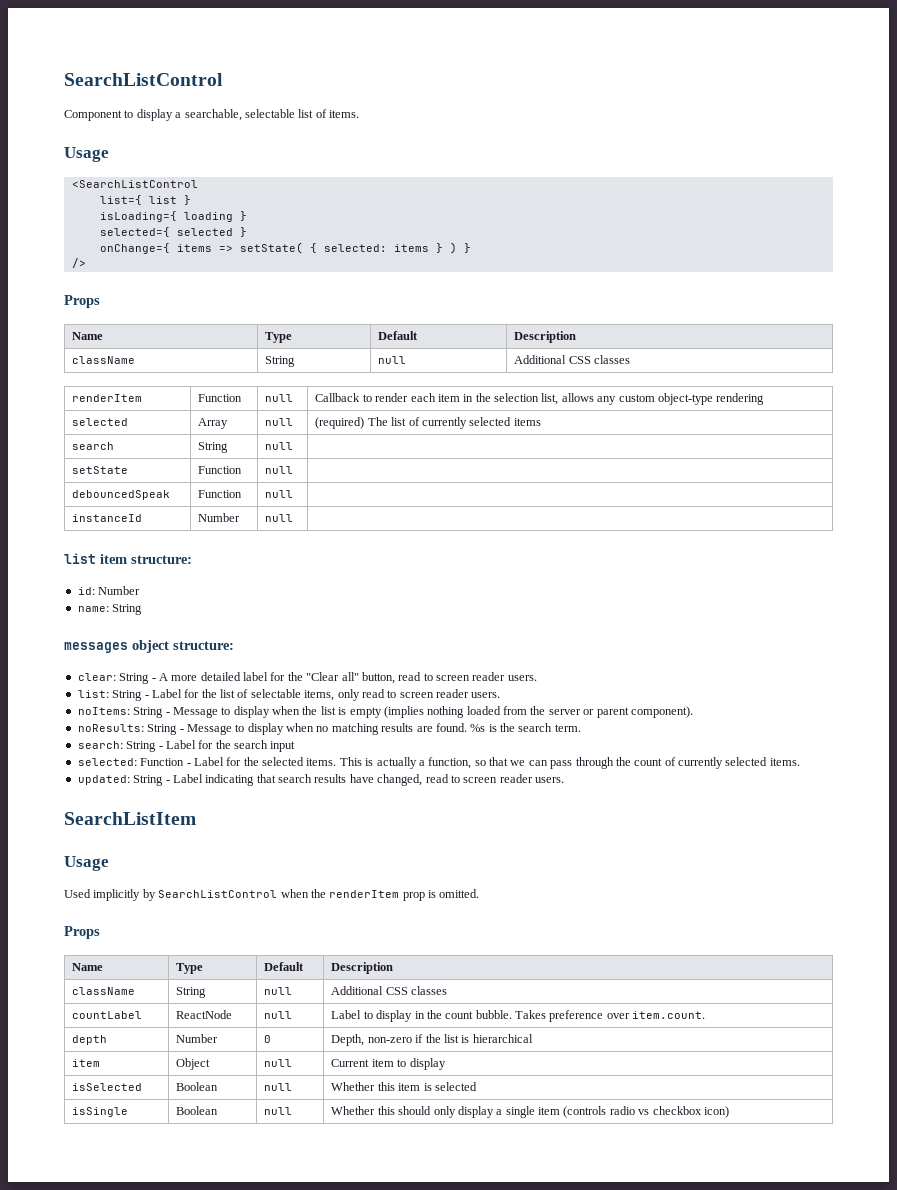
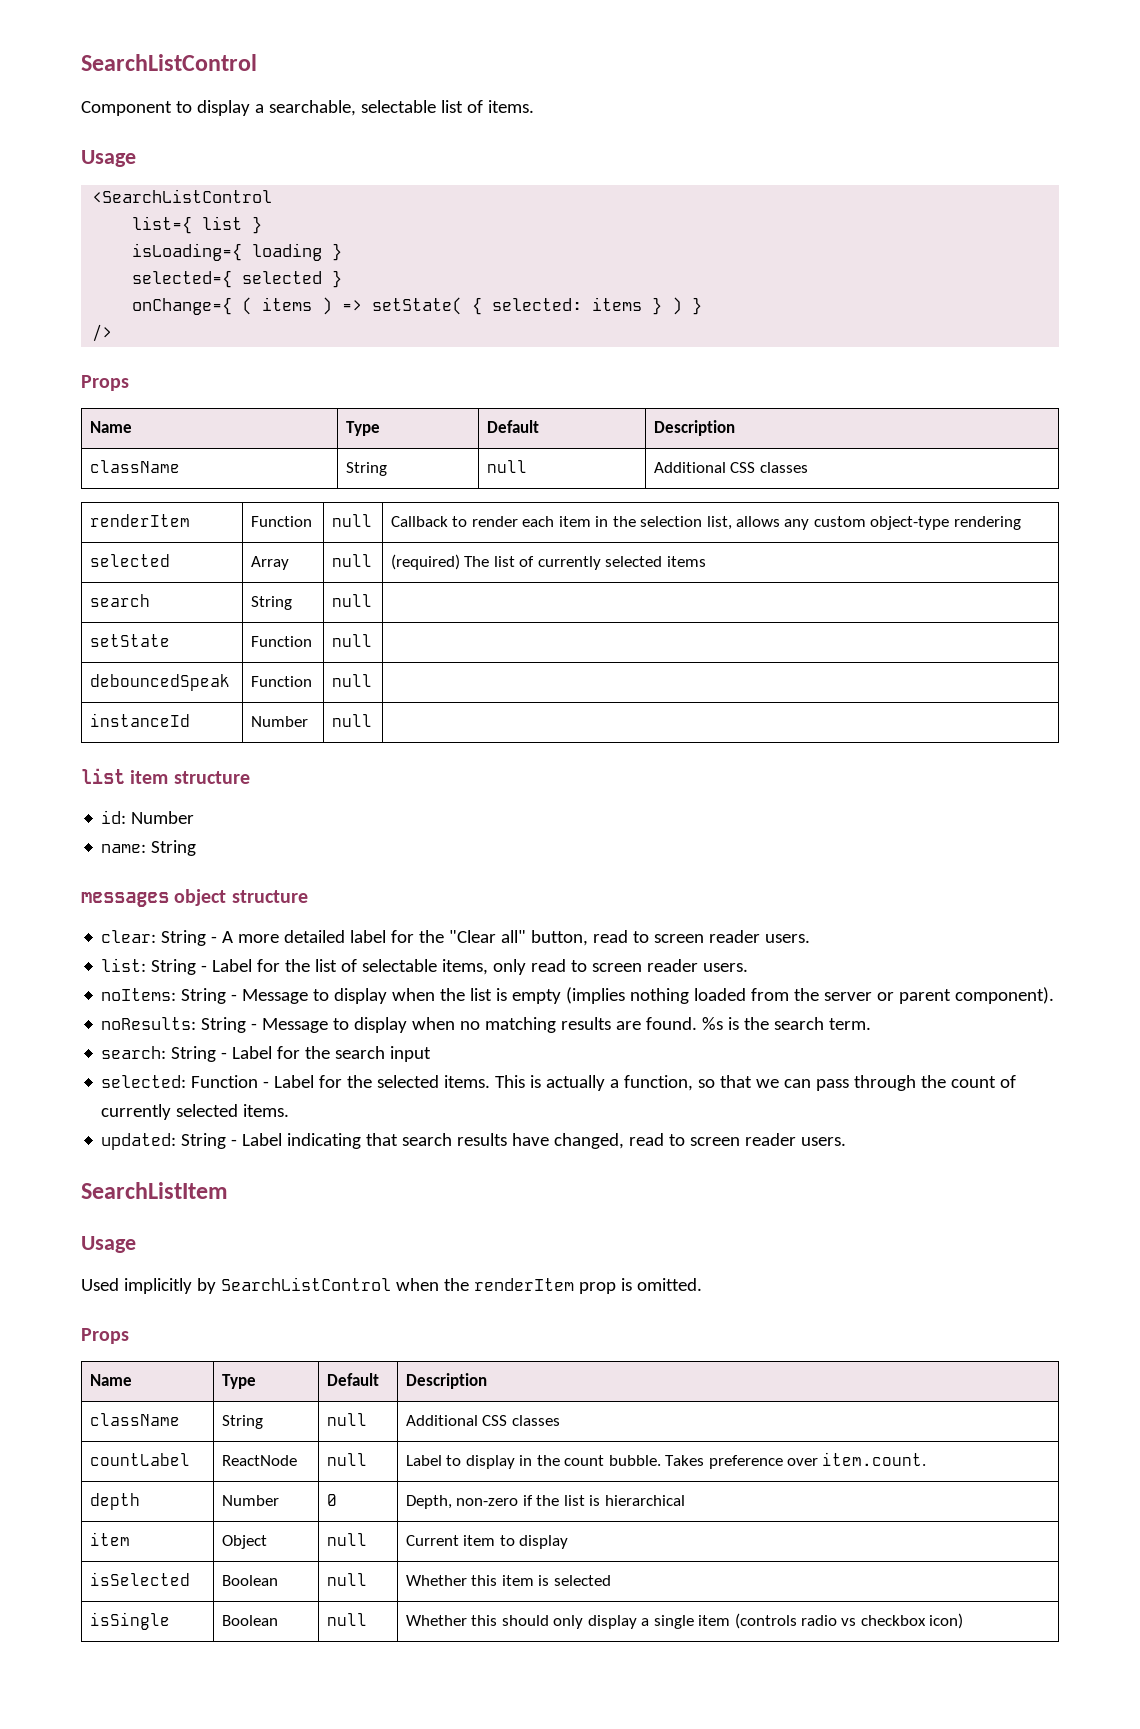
[176,244,212,252] items -> [242,297,333,315] ( items )
[131,555,192,564] structure: -> [173,771,250,784] structure
[173,641,234,650] structure: -> [231,890,308,903] structure

